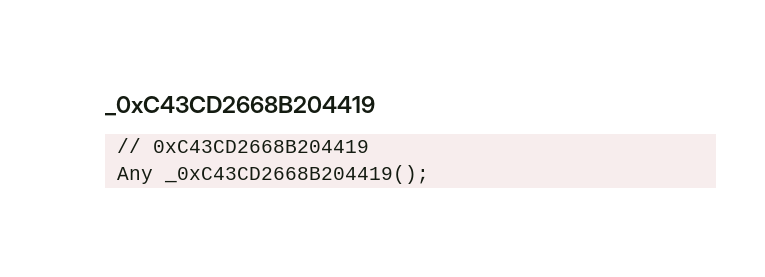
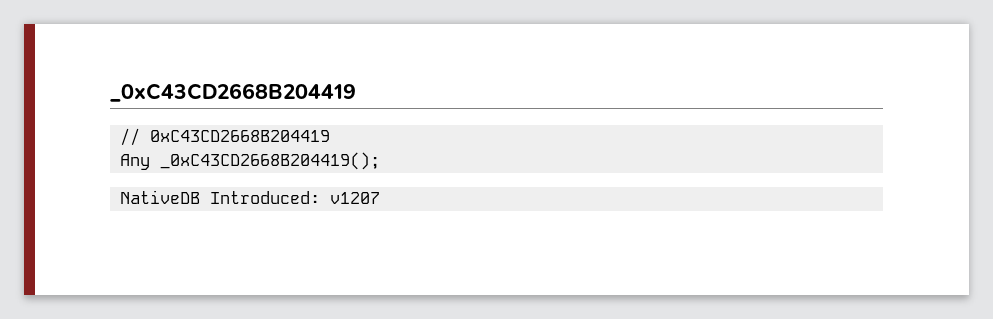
(429, 174) none -> [120,190,381,204] // NativeDB Introduced: v1207

